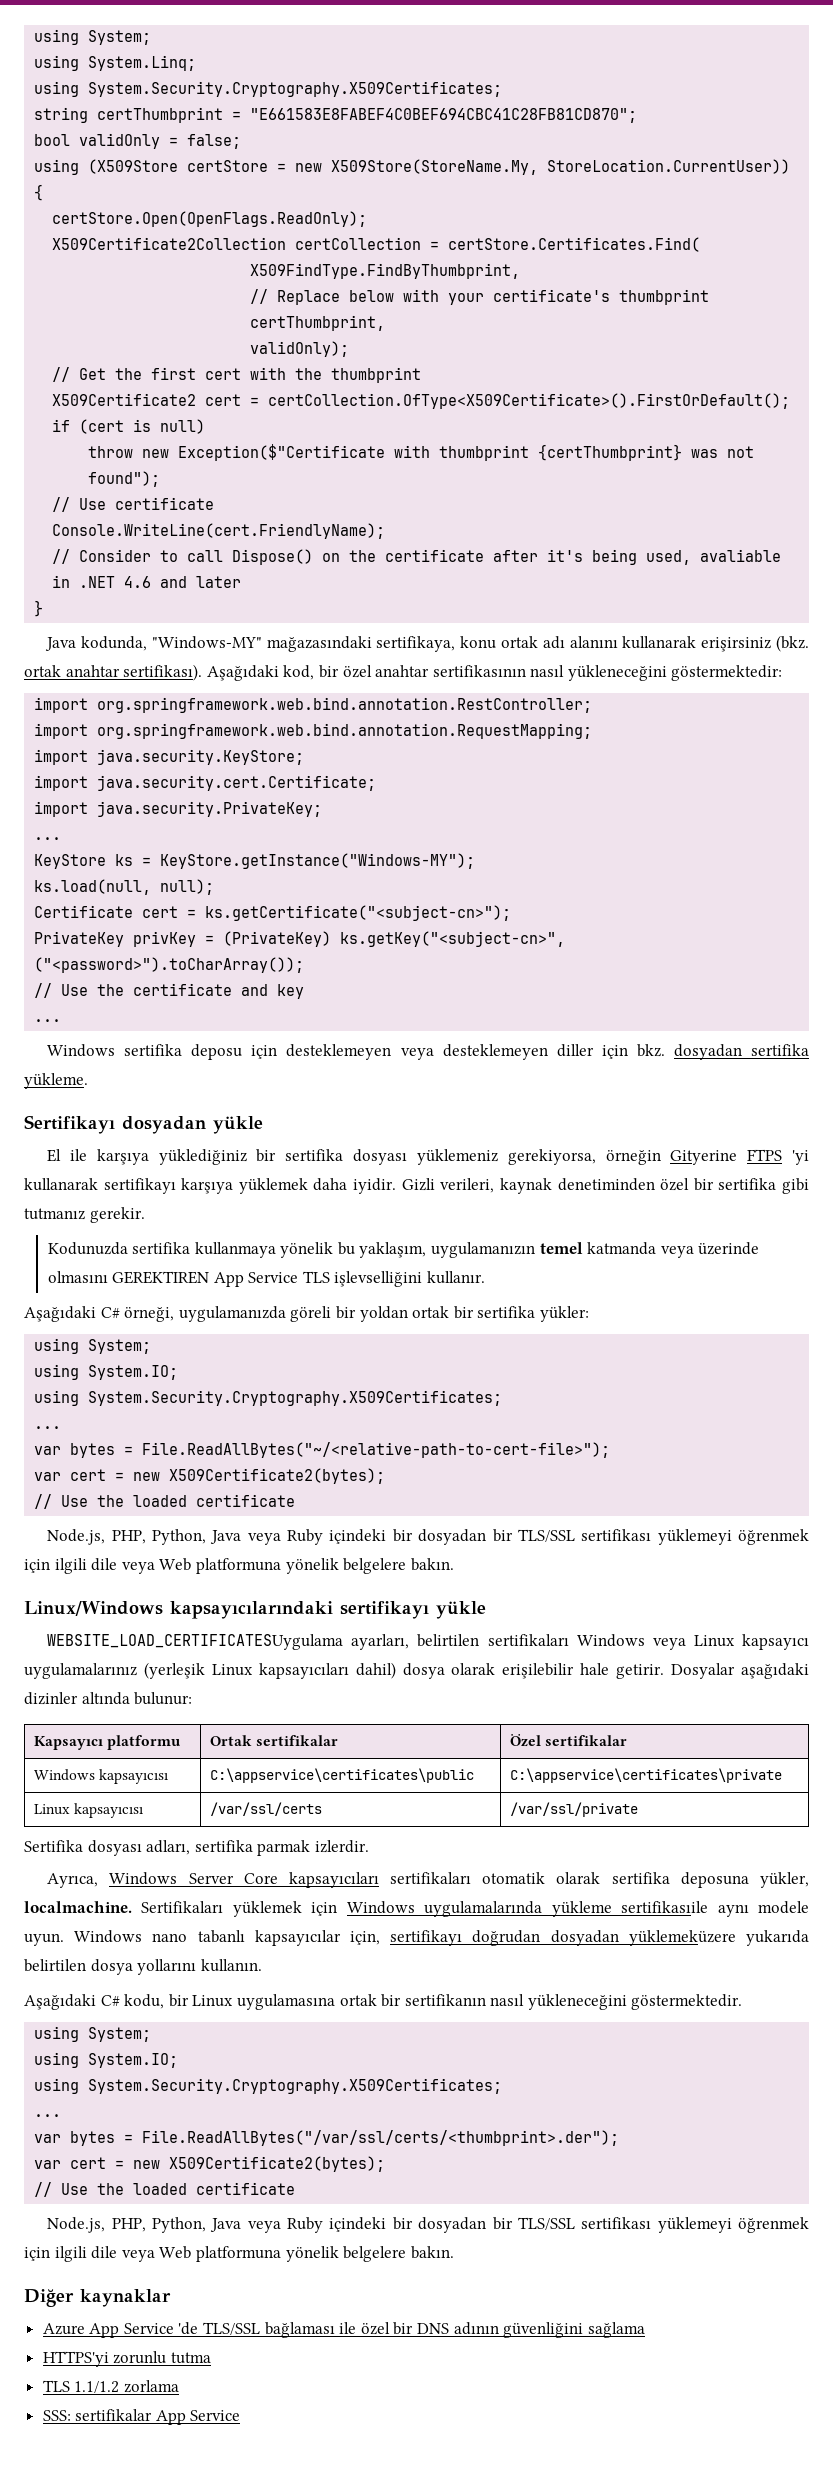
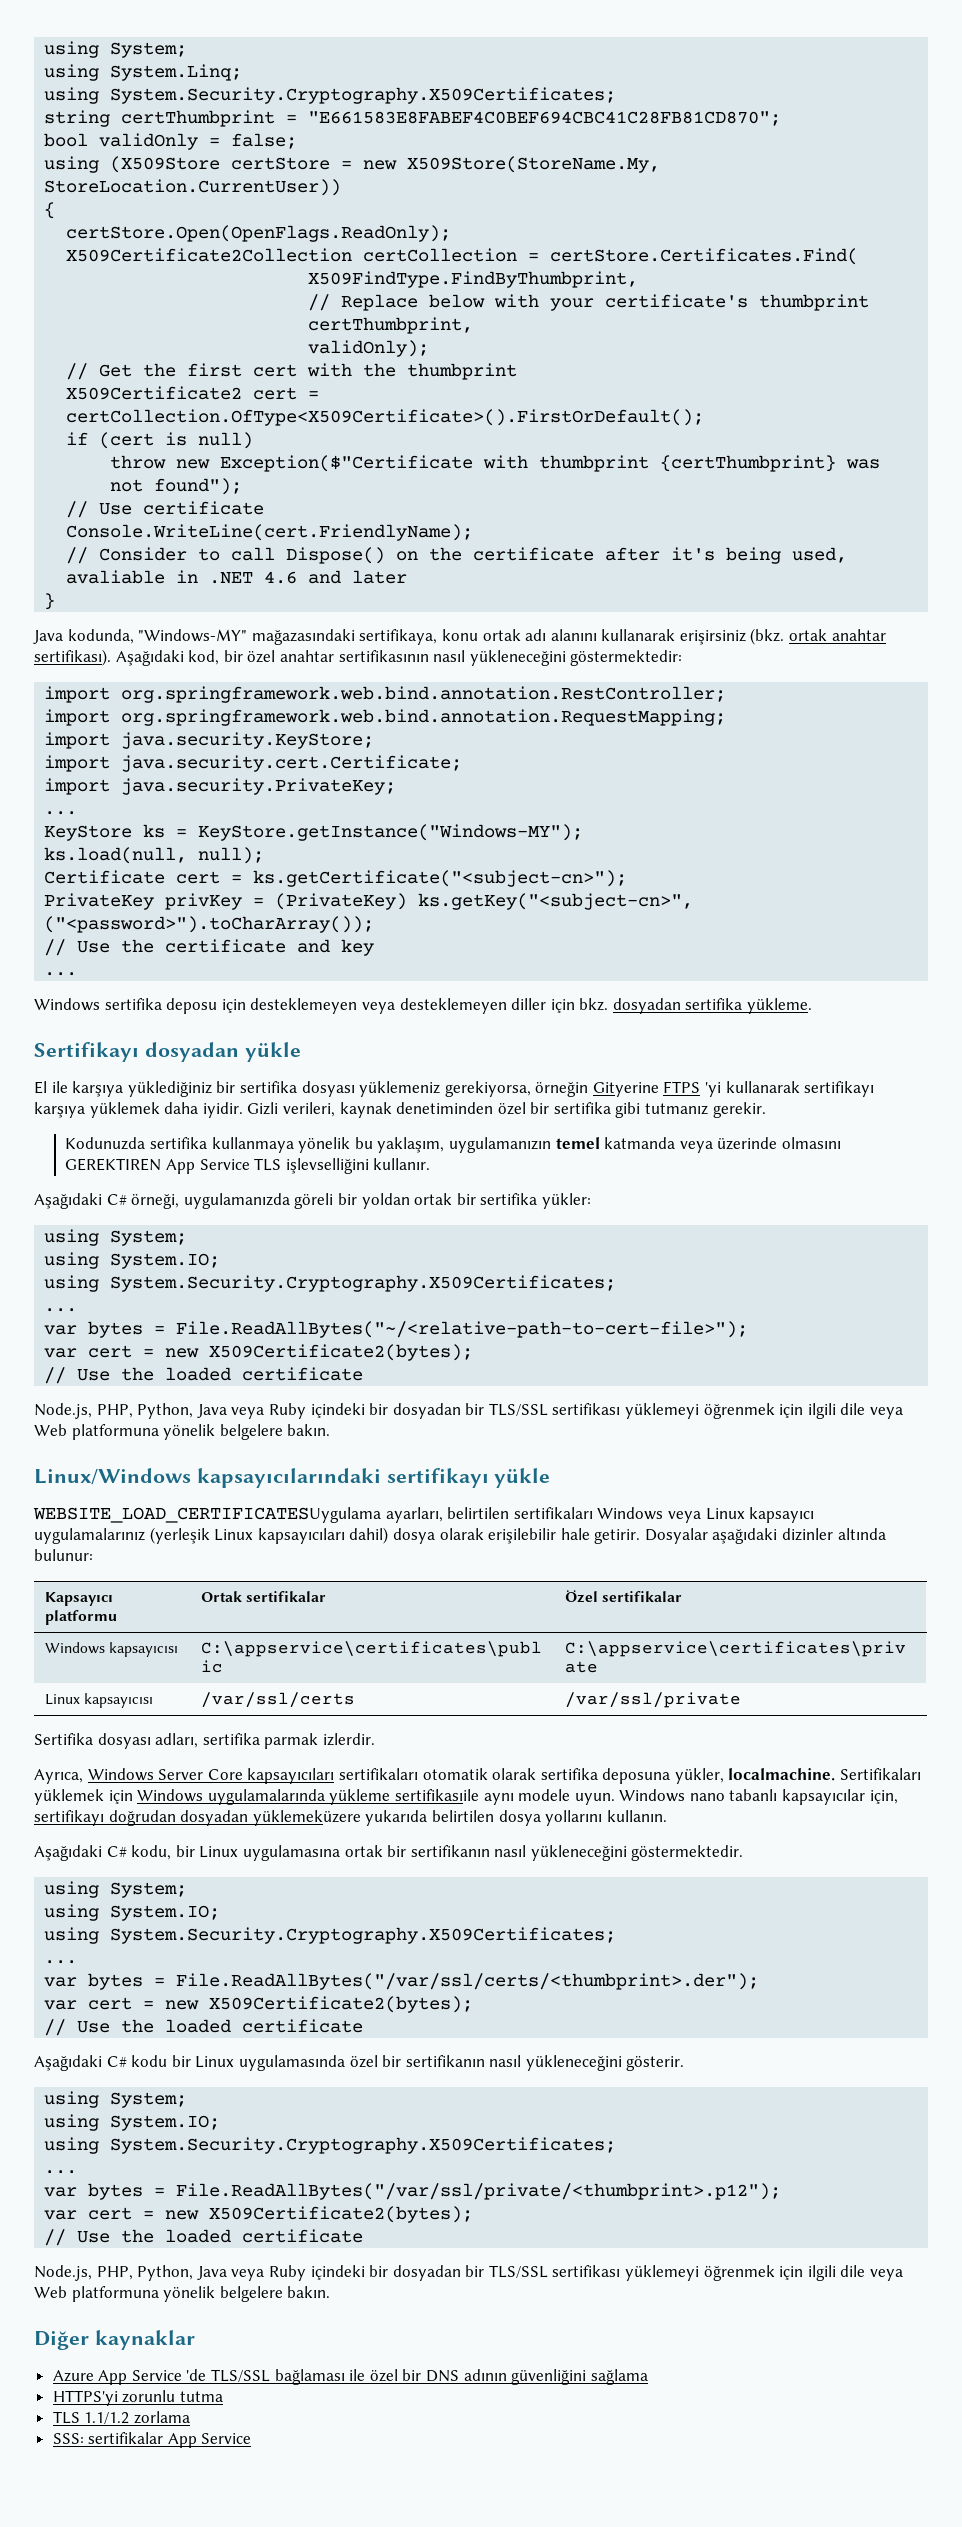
(296, 2188) none -> [34,2055,685,2071] [44,2091,188,2108] [44,2114,221,2131] [44,2137,617,2154] [44,2170,78,2174] [44,2183,782,2200] [44,2206,474,2223] [44,2229,364,2246] // Aşağıdaki C# kodu bir Linux uygulamasında özel bir sertifikanın nasıl yükleneceğini gösterir. // using System; // using System.IO; // using System.Security.Cryptography.X509Certificates; // ... // var bytes = File.ReadAllBytes("/var/ssl/private/<thumbprint>.p12"); // var cert = new X509Certificate2(bytes); // // Use the loaded certificate

